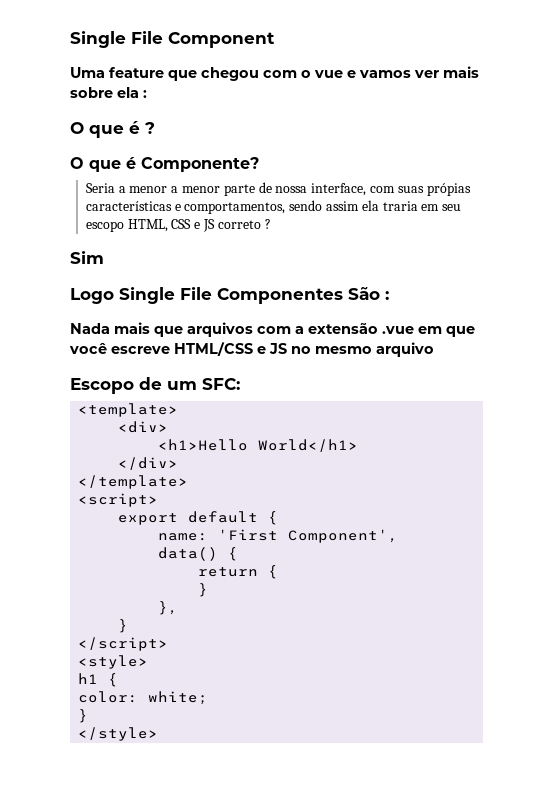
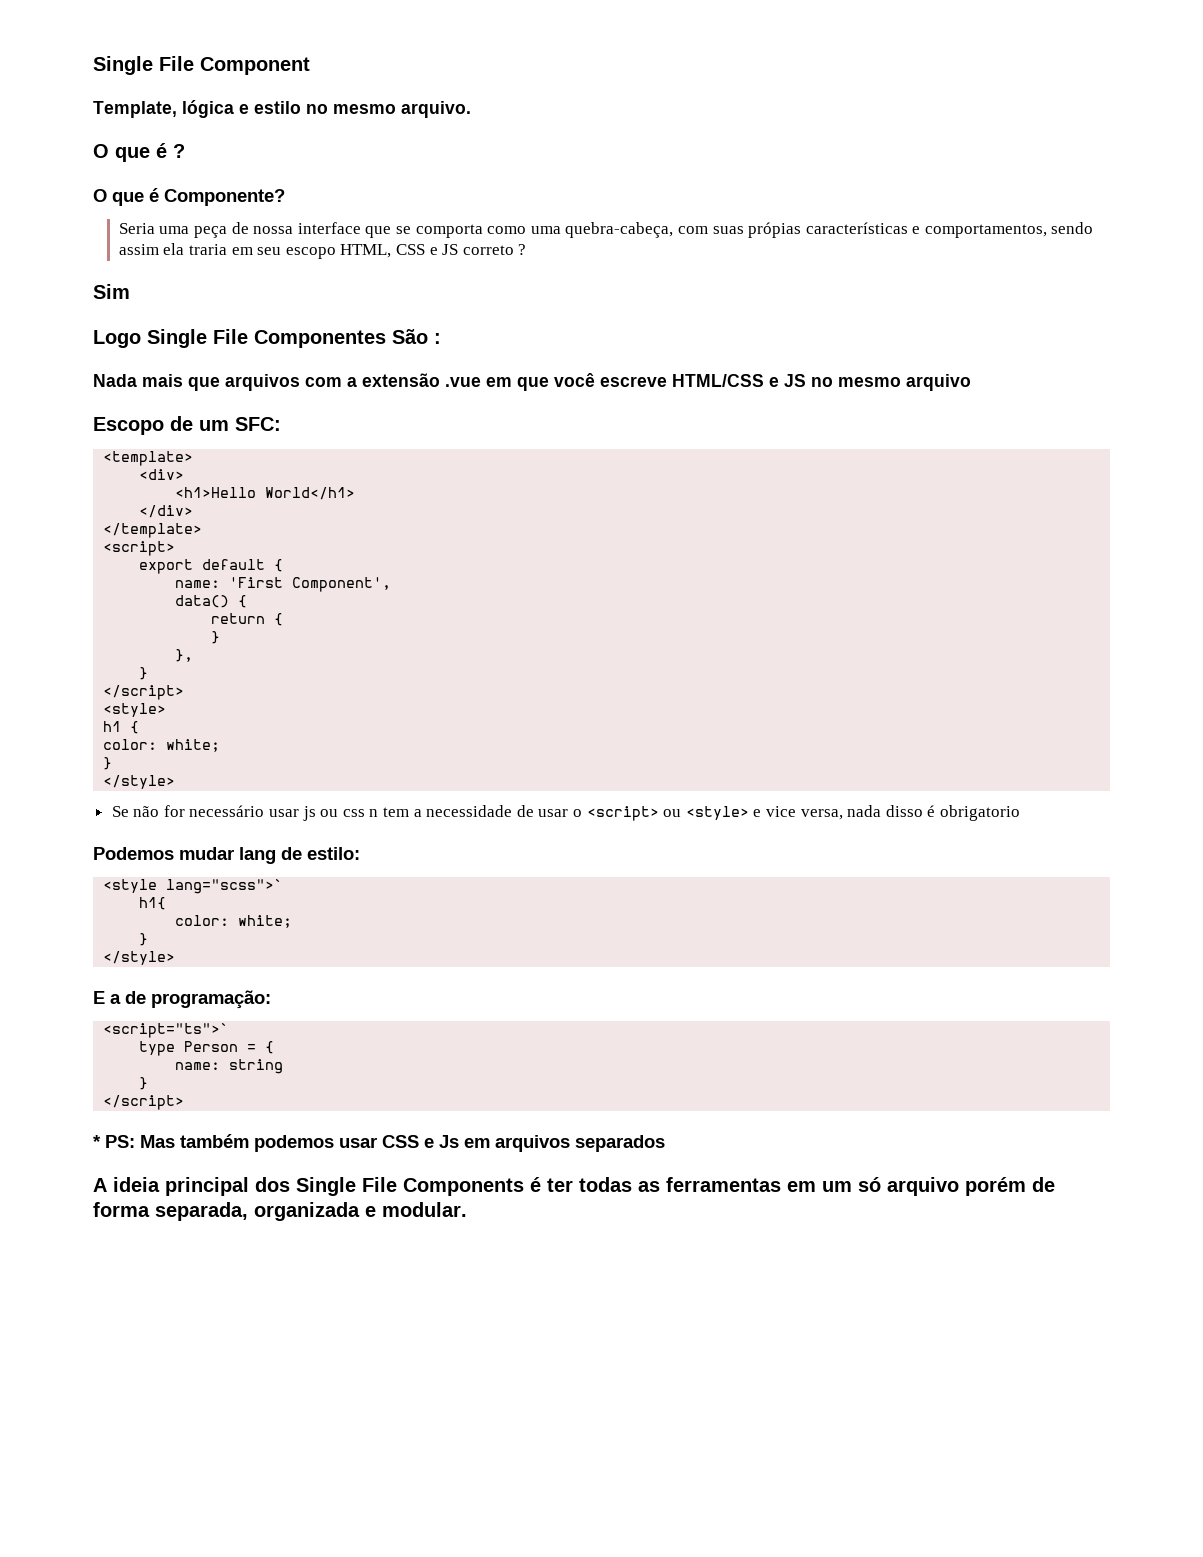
[70,66,479,81] [70,87,147,98] Uma feature que chegou com o vue e vamos ver mais sobre ela : -> [93,100,471,118] Template, lógica e estilo no mesmo arquivo.
[118,182,367,196] a menor a menor parte de nossa interface, -> [159,222,674,238] uma peça de nossa interface que se comporta como uma quebra-cabeça,
(159, 734) none -> [111,805,1020,821] [93,847,360,864] [103,879,284,894] [139,897,167,910] [175,915,293,928] [139,933,149,946] [103,951,176,965] [93,990,271,1009] [103,1023,230,1038] [139,1041,275,1056] [175,1059,284,1074] [139,1077,149,1090] [103,1095,185,1110] [93,1134,665,1152] [93,1177,1055,1196] [93,1202,467,1221] // Se não for necessário usar js ou css n tem a necessidade de usar o <script> ou <style> e vice versa, nada disso é obrigatorio // Podemos mudar lang de estilo: // <style lang="scss">` // h1{ // color: white; // } // </style> // E a de programação: // <script="ts">` // type Person = { // name: string // } // </script> // * PS: Mas também podemos usar CSS e Js em arquivos separados // A ideia principal dos Single File Components é ter todas as ferramentas em um só arquivo porém de forma separada, organizada e modular.

